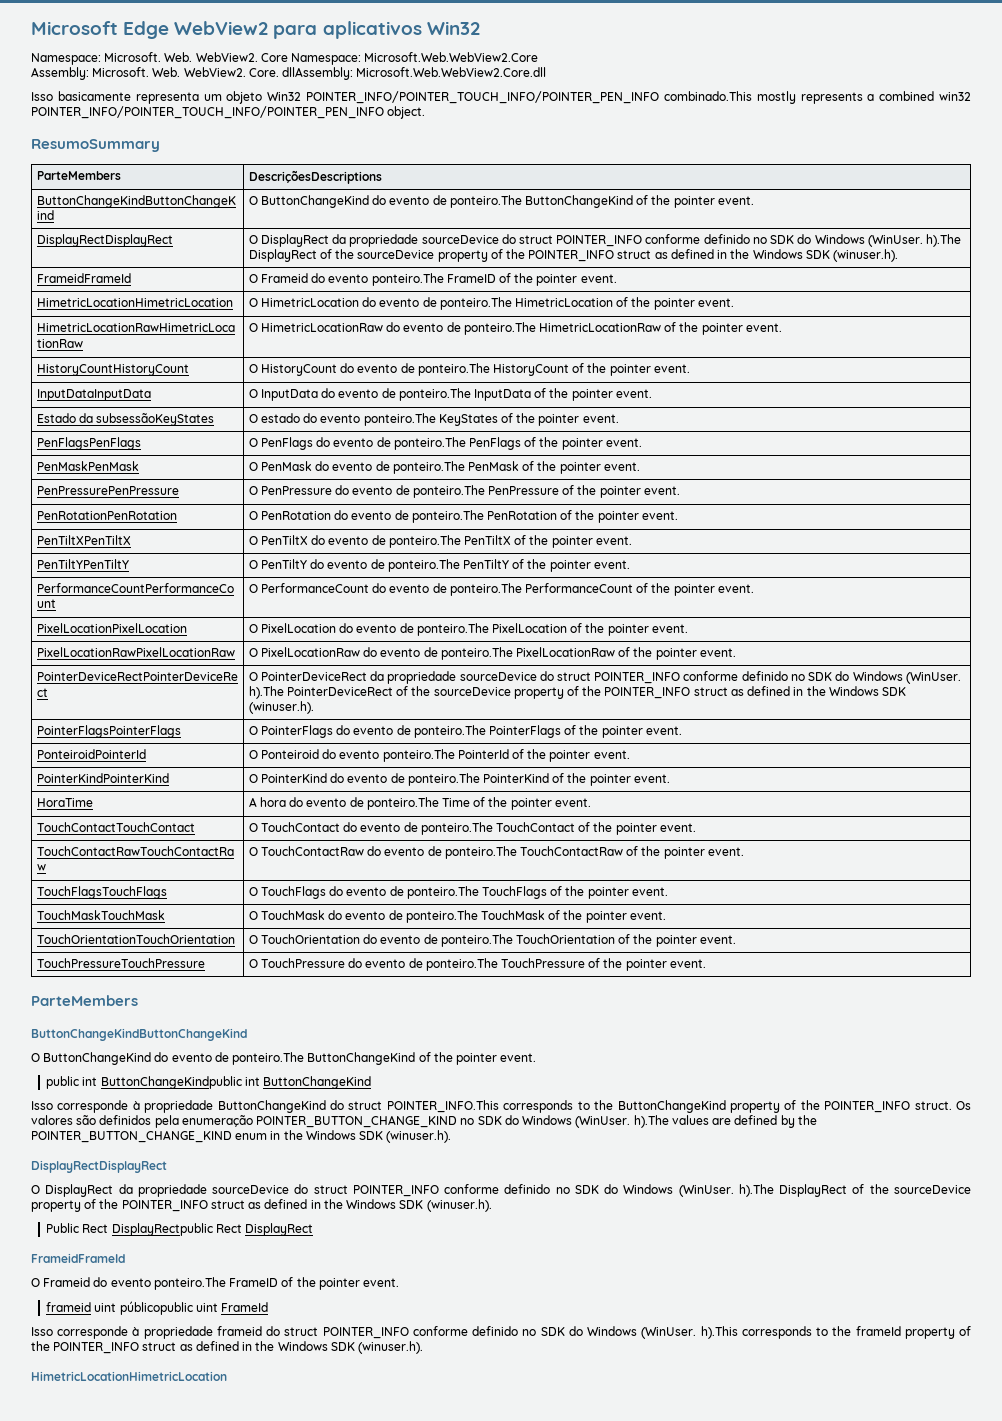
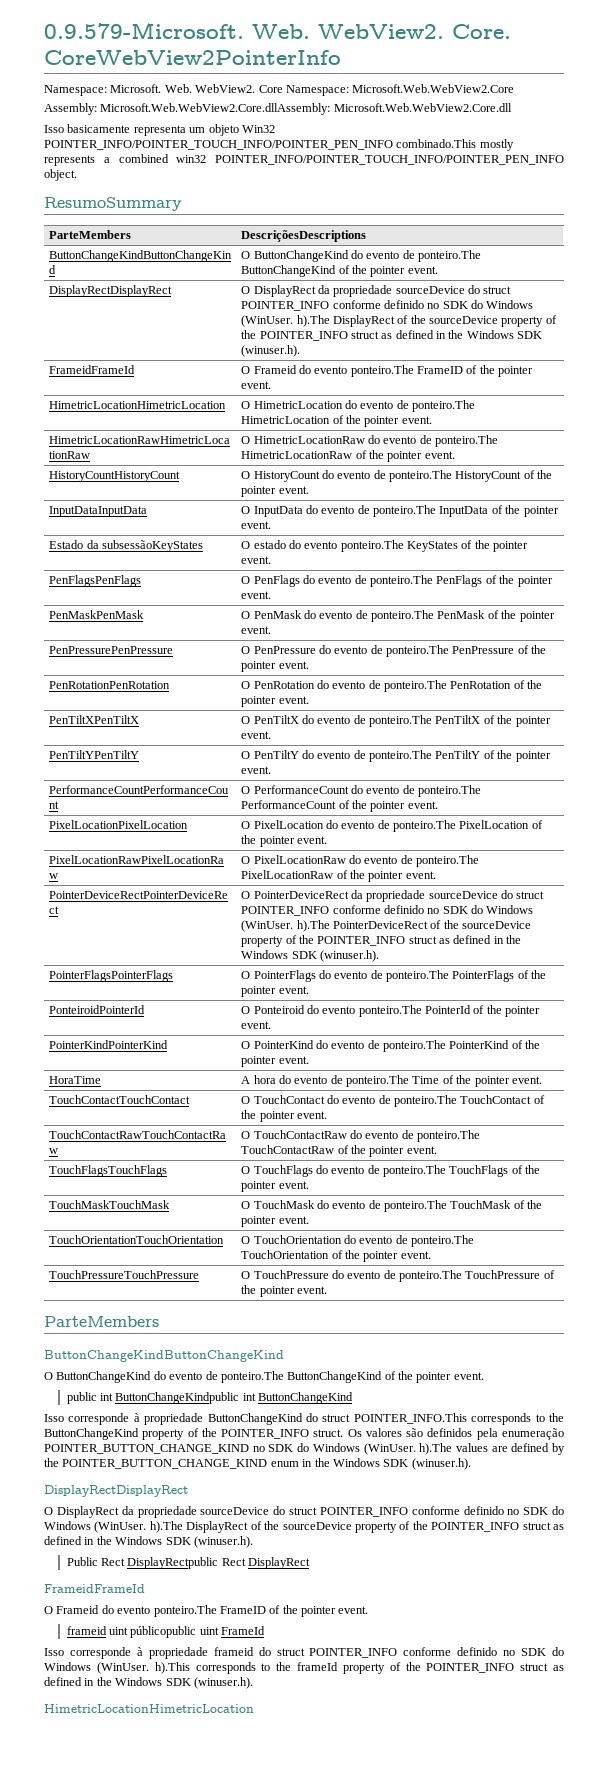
[31,21,480,39] Microsoft Edge WebView2 para aplicativos Win32 -> [44,22,511,39] [44,50,341,65] 0.9.579-Microsoft. Web. WebView2. Core. CoreWebView2PointerInfo
[92,67,354,80] Microsoft. Web. WebView2. Core. dllAssembly: -> [100,103,331,115] Microsoft.Web.WebView2.Core.dllAssembly:

